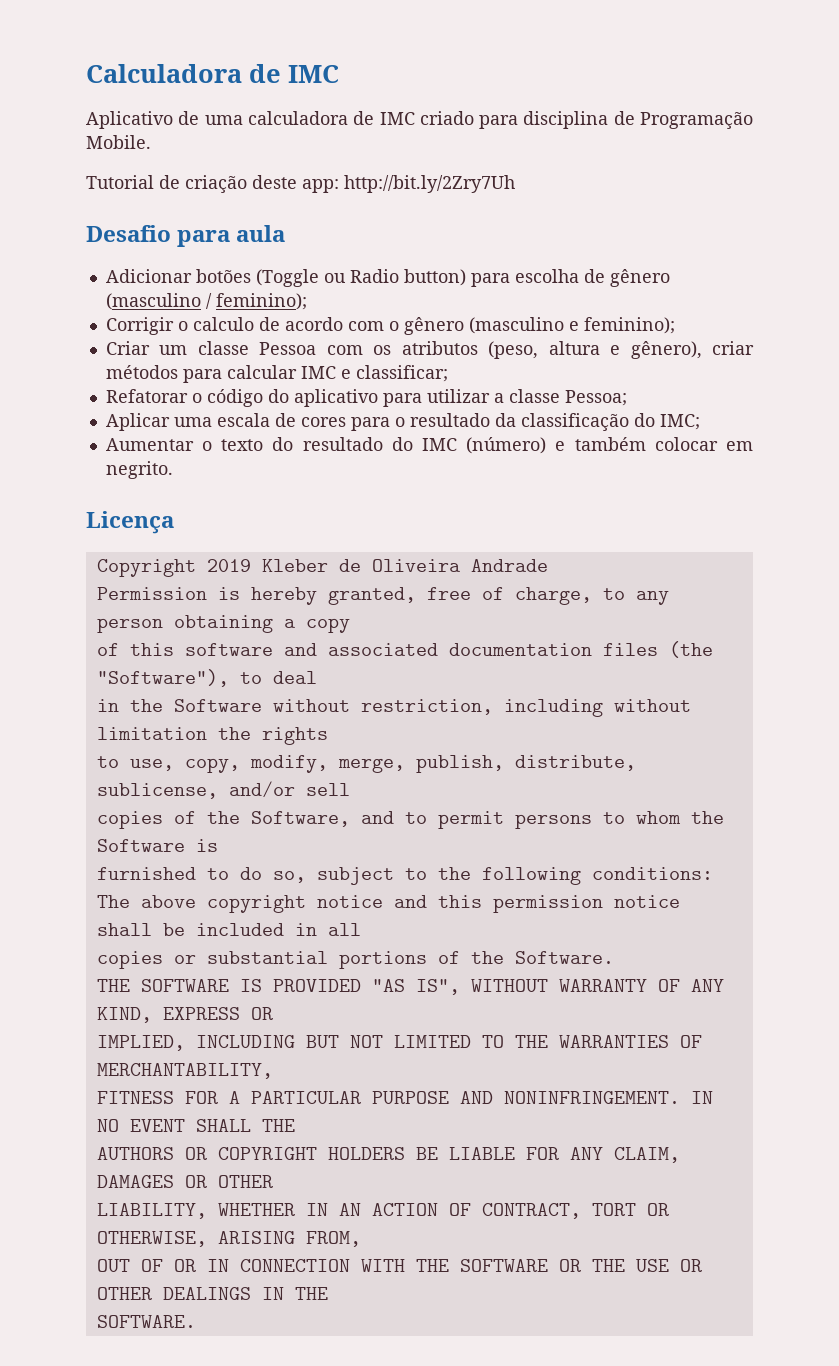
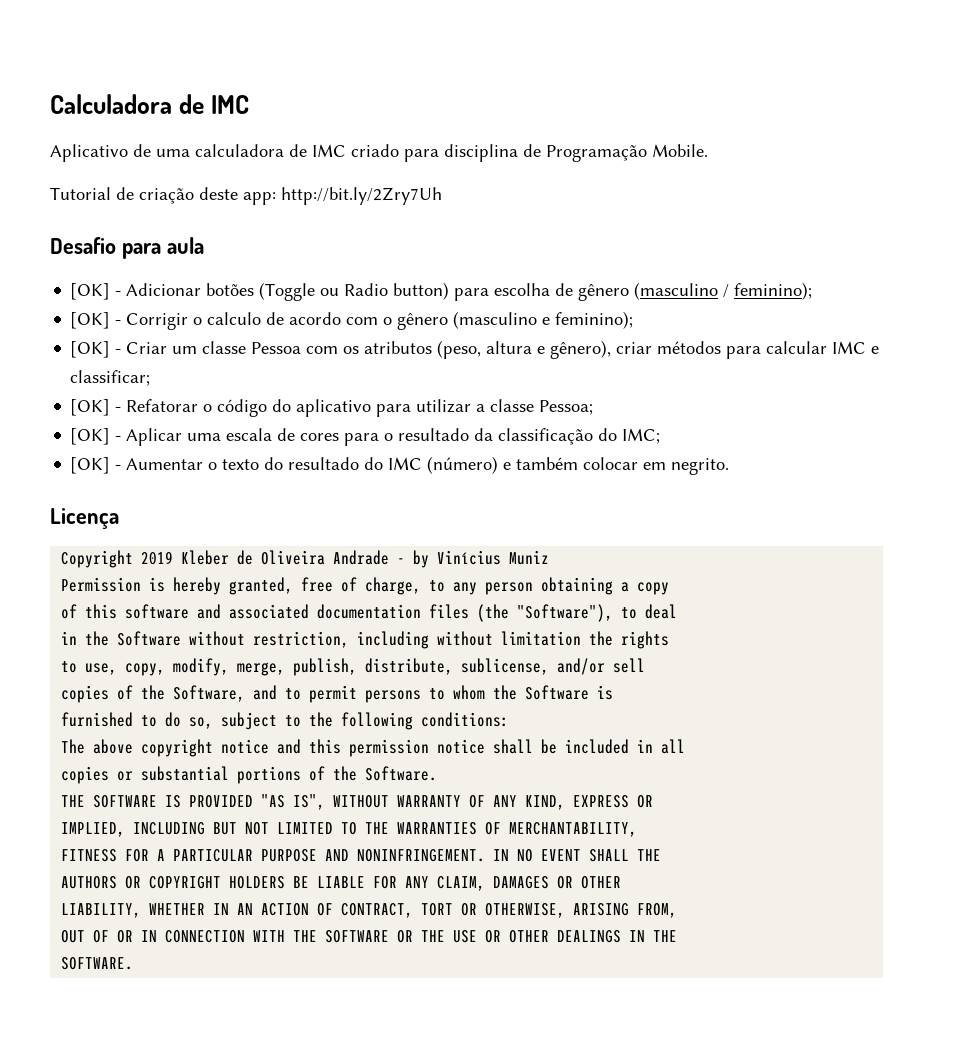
(286, 233) none -> [70,283,122,300] [OK] -
(307, 301) none -> [70,312,122,329] [OK] -
(675, 325) none -> [70,341,122,358] [OK] -
(448, 373) none -> [70,399,122,416] [OK] -
(627, 398) none -> [70,428,122,445] [OK] -
(700, 422) none -> [70,457,122,474] [OK] -
(548, 565) none -> [397,550,550,568] - by Vinícius Muniz

